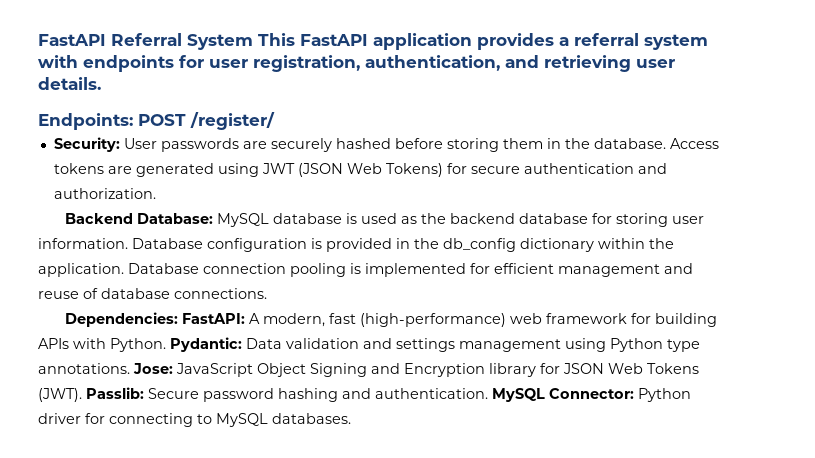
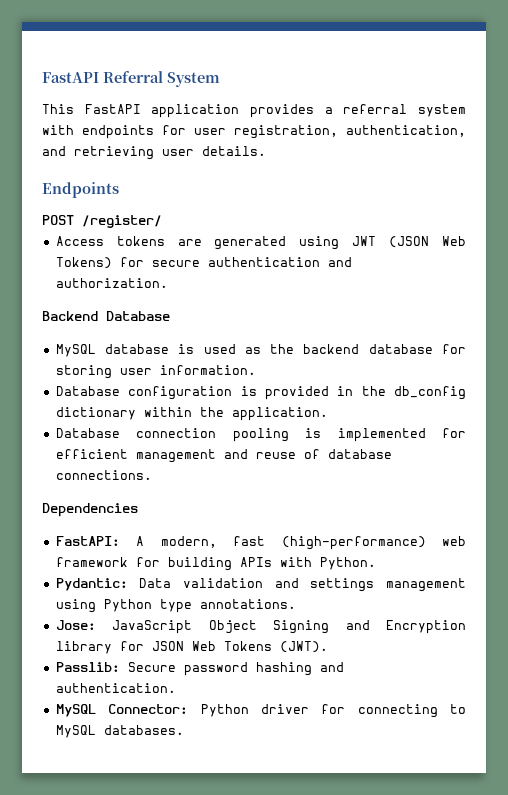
(253, 42) none -> (220, 79) //
[38,113,133,130] Endpoints: -> [42,182,119,198] Endpoints //
[53,137,666,152] Security: User passwords are securely hashed before storing them in the database. -> (162, 221) none
[137,213,214,224] Database: -> [106,311,170,321] Database //
(128, 243) none -> (256, 370) //
(124, 270) none -> (328, 414) //
[65,312,179,327] Dependencies: -> [42,503,138,517] Dependencies //
(166, 345) none -> (376, 563) //
(130, 368) none -> (296, 604) //
(82, 395) none -> (328, 647) //
(488, 393) none -> (176, 688) //

